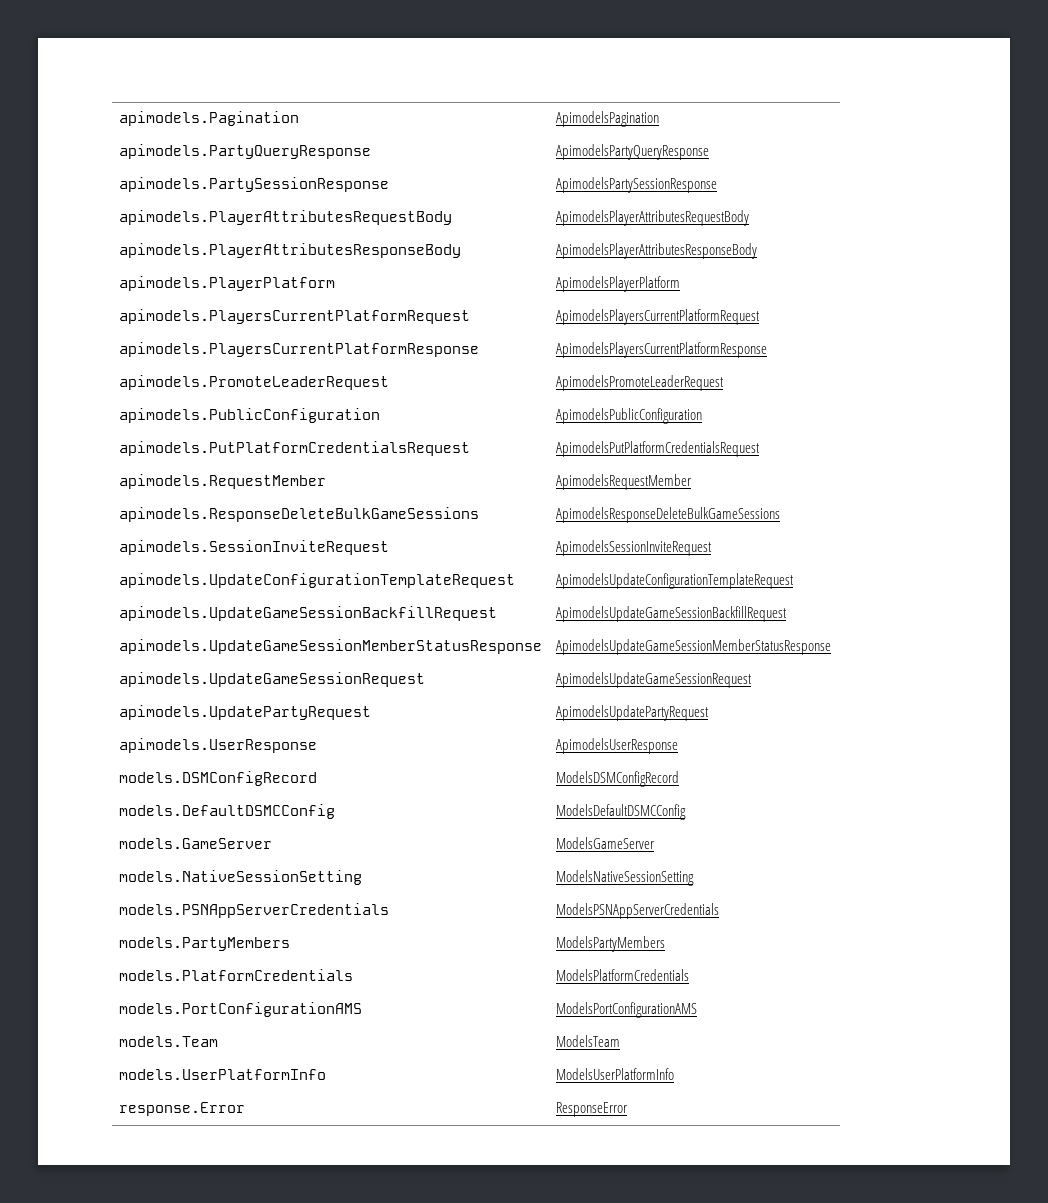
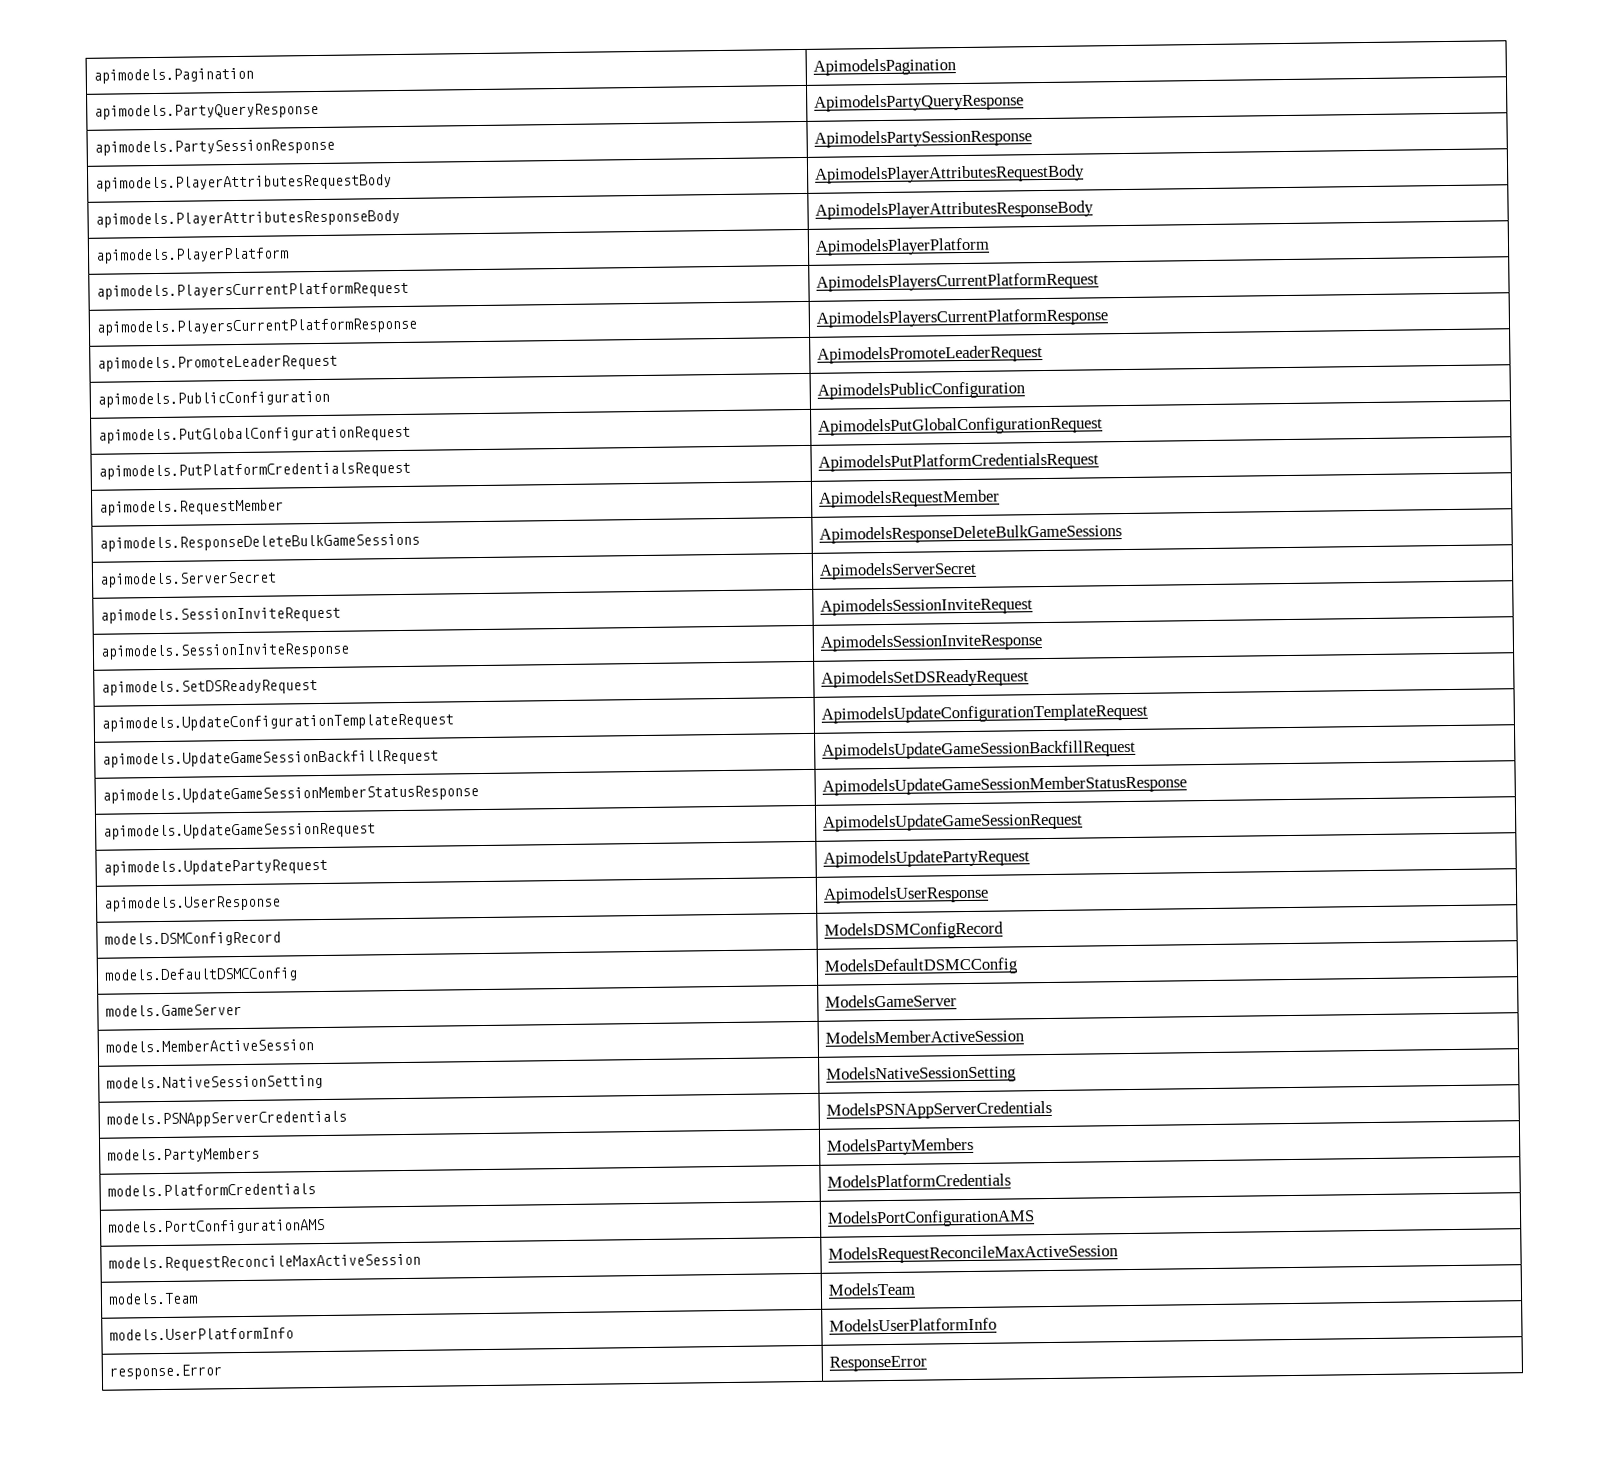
(702, 416) none -> [98,425,412,444] [818,416,1104,436] // apimodels.PutGlobalConfigurationRequest | ApimodelsPutGlobalConfigurationRequest
(780, 515) none -> [99,571,278,588] [819,561,978,580] // apimodels.ServerSecret | ApimodelsServerSecret
(712, 548) none -> [100,642,351,660] [820,633,1043,652] [101,679,319,696] [821,669,1030,688] // apimodels.SessionInviteResponse | ApimodelsSessionInviteResponse // apimodels.SetDSReadyRequest | ApimodelsSetDSReadyRequest
(654, 843) none -> [105,1039,315,1053] [825,1029,1025,1044] // models.MemberActiveSession | ModelsMemberActiveSession
(697, 1010) none -> [108,1253,422,1272] [828,1244,1119,1264] // models.RequestReconcileMaxActiveSession | ModelsRequestReconcileMaxActiveSession

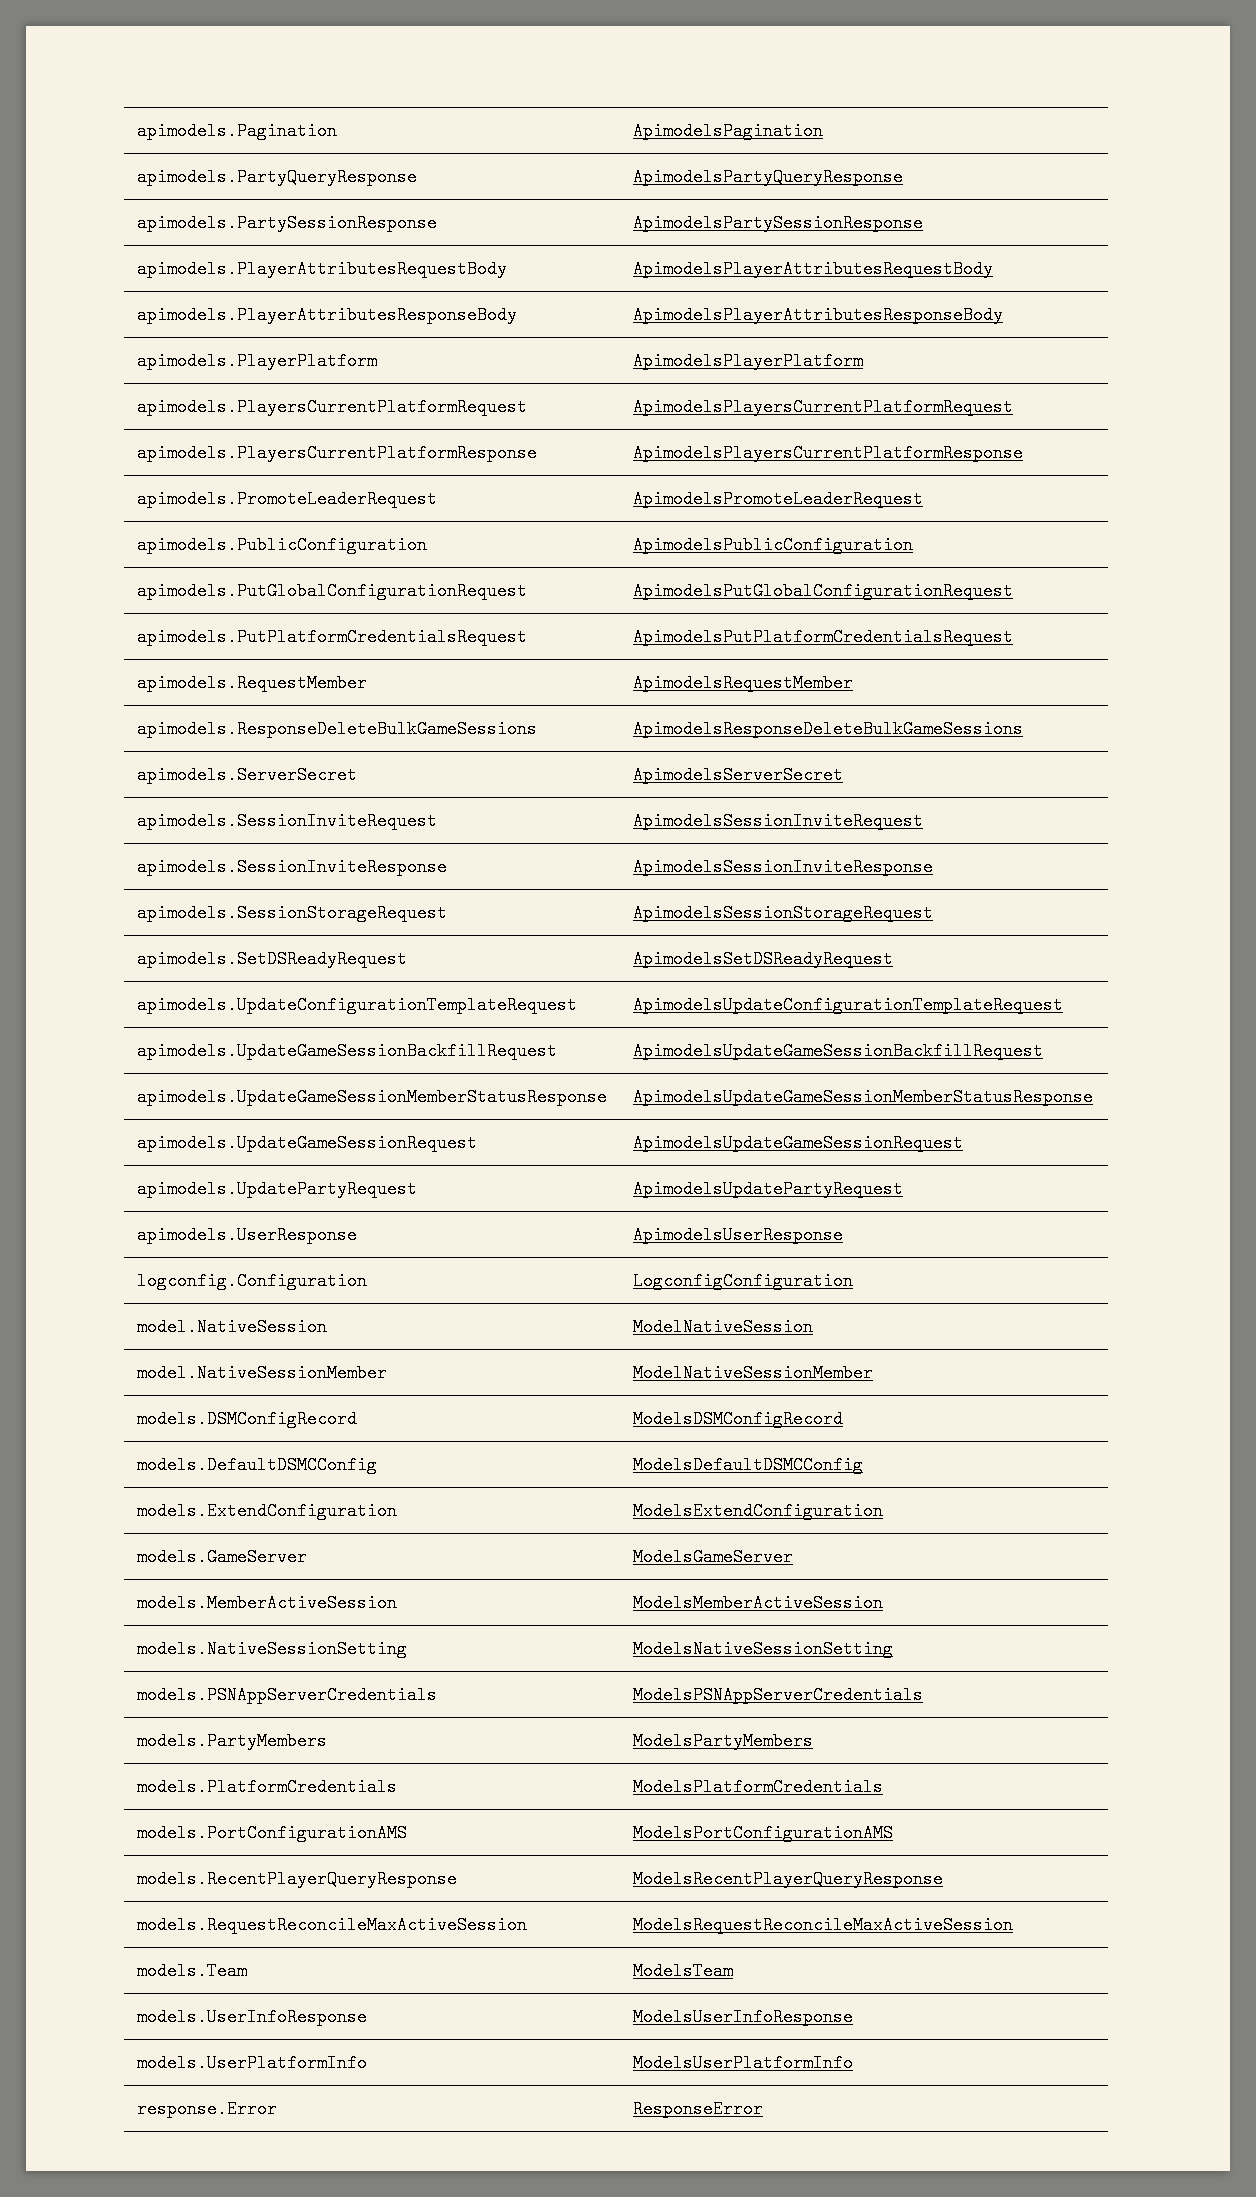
(1043, 642) none -> [136,904,447,922] [632,904,933,922] // apimodels.SessionStorageRequest | ApimodelsSessionStorageRequest
(990, 894) none -> [136,1272,367,1290] [632,1272,853,1290] [136,1318,327,1336] [632,1318,813,1336] [136,1364,387,1382] [632,1364,873,1382] // logconfig.Configuration | LogconfigConfiguration // model.NativeSession | ModelNativeSession // model.NativeSessionMember | ModelNativeSessionMember
(1018, 966) none -> [136,1502,397,1520] [632,1502,883,1520] // models.ExtendConfiguration | ModelsExtendConfiguration
(1036, 1218) none -> [136,1870,457,1888] [632,1870,943,1888] // models.RecentPlayerQueryResponse | ModelsRecentPlayerQueryResponse
(916, 1289) none -> [136,2008,367,2026] [632,2008,853,2026] // models.UserInfoResponse | ModelsUserInfoResponse

